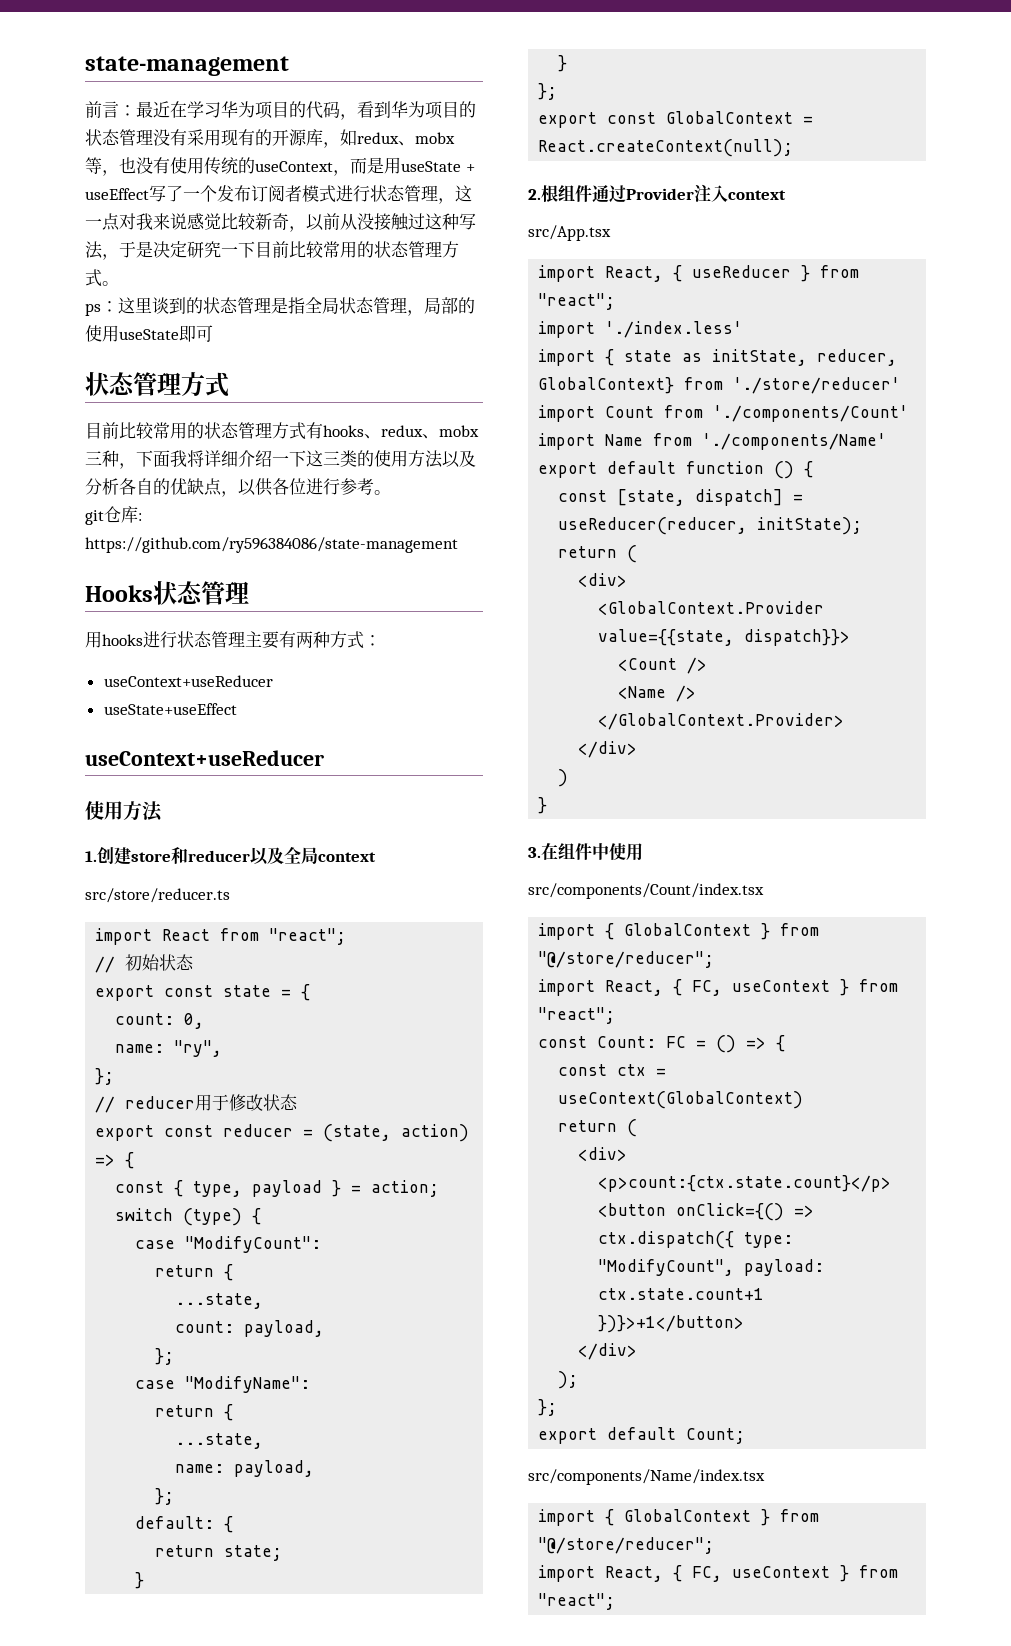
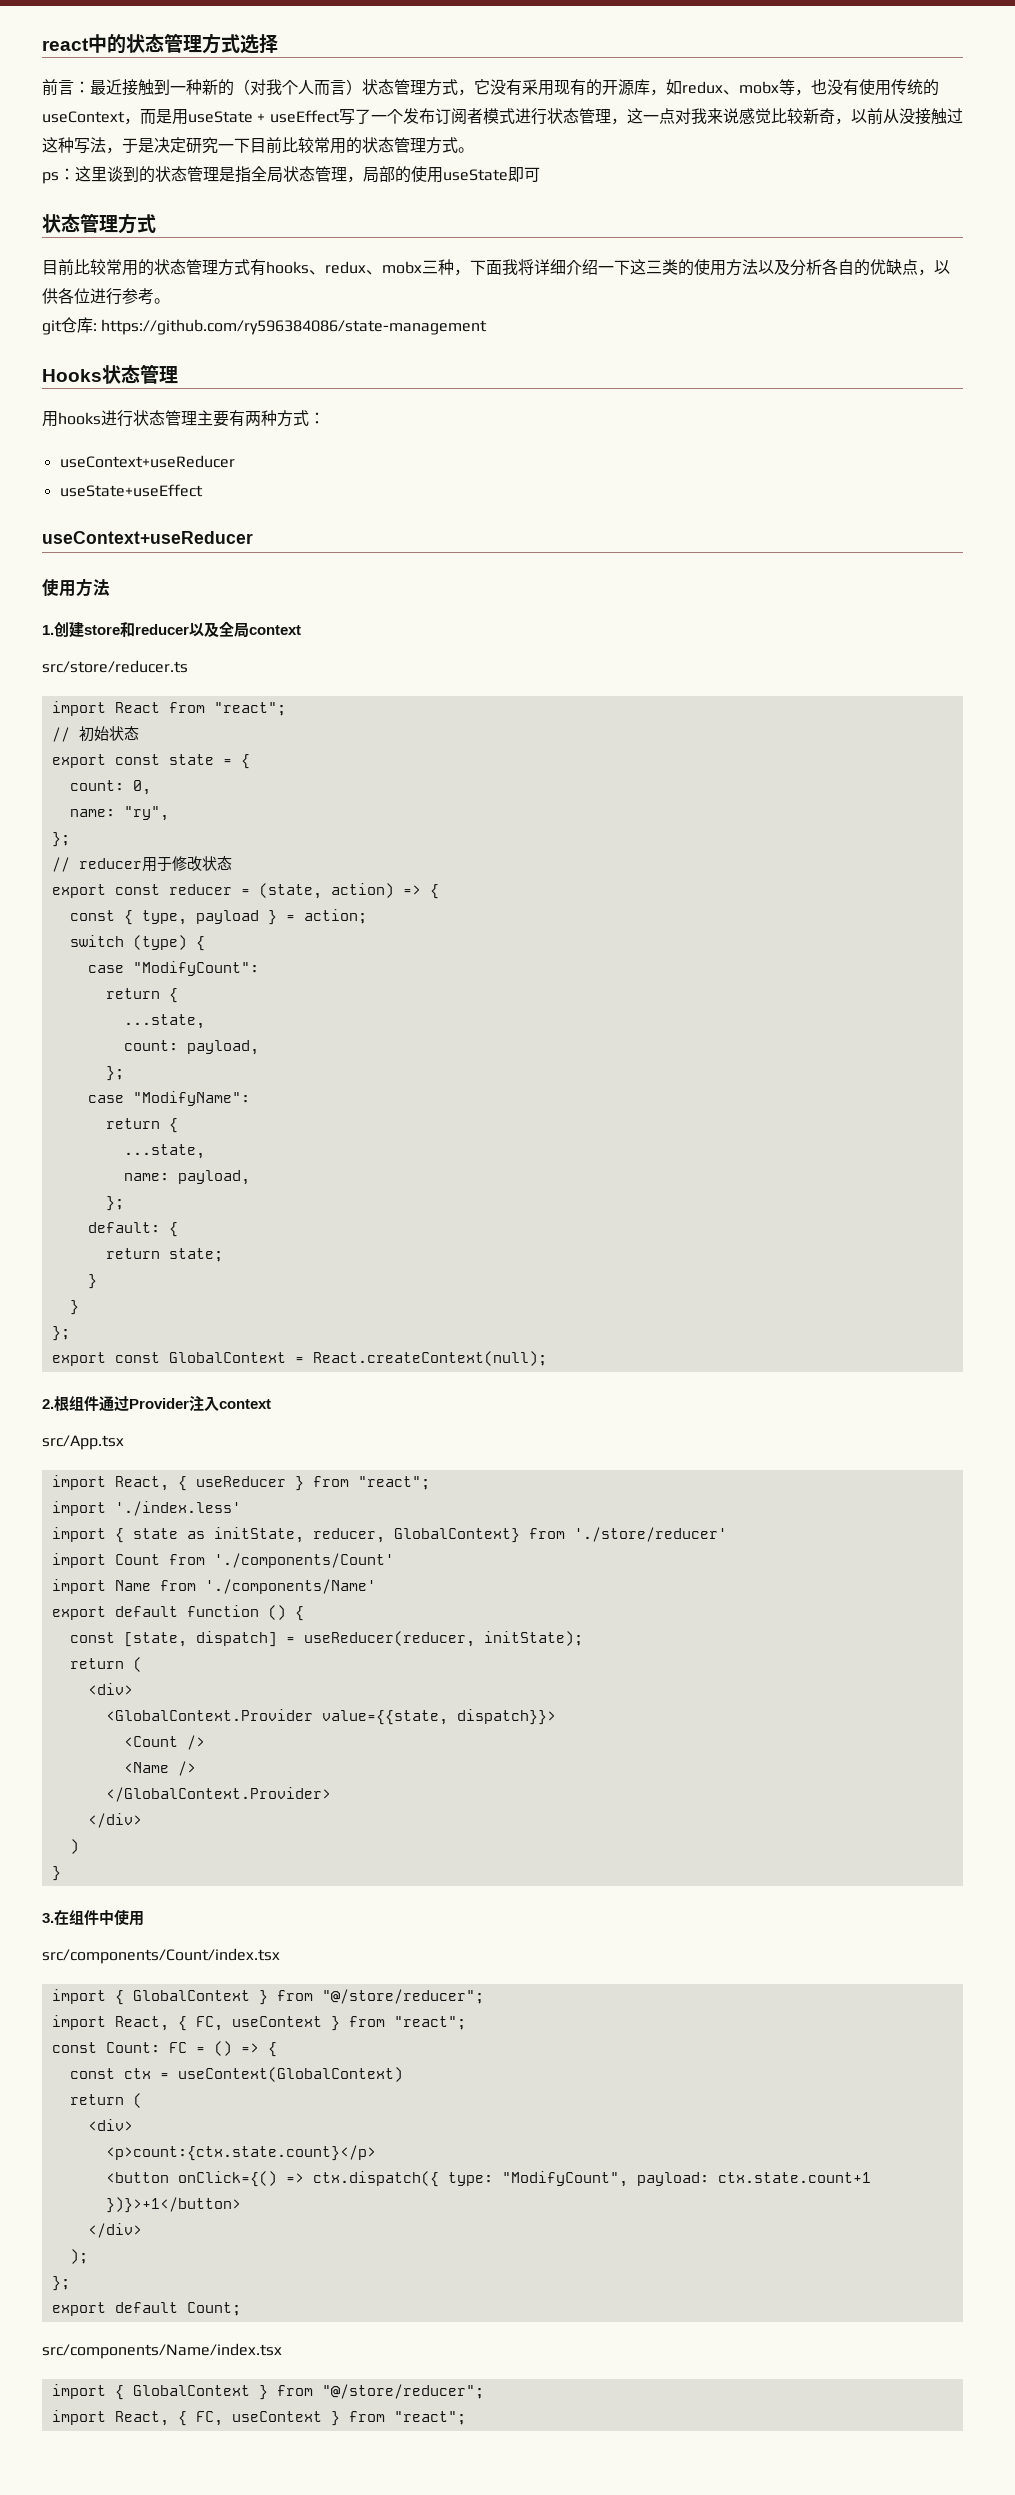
[85,56,289,76] [85,101,476,120] [85,129,153,146] state-management // 前言：最近在学习华为项目的代码，看到华为项目的状态管理 -> [42,33,278,54] [42,79,490,96] react中的状态管理方式选择 // 前言：最近接触到一种新的（对我个人而言）状态管理方式，它

